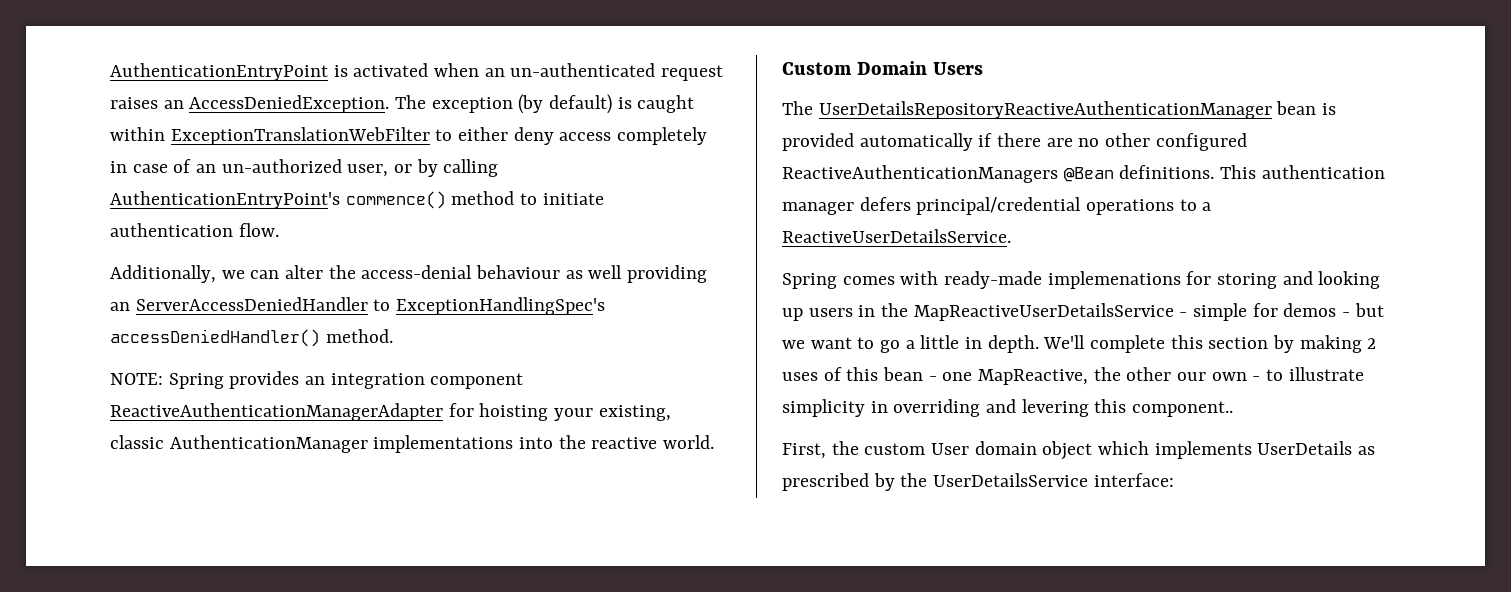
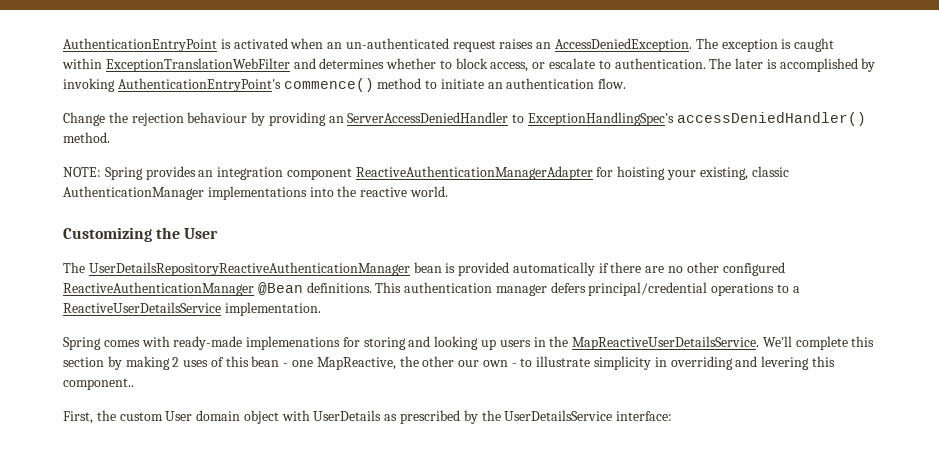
[518,94,613,114] (by default) -> (778, 45) none
[435,127,708,145] [110,159,499,177] to either deny access completely in case of an un-authorized user, or by calling -> [293,58,876,72] [63,78,115,92] and determines whether to block access, or escalate to authentication. The later is accomplished by invoking
(604, 199) none -> [487,82,503,89] an
[110,265,623,283] Additionally, we can alter the access-denial behaviour as well -> [63,112,266,126] Change the rejection behaviour by
[782,61,983,75] Custom Domain Users -> [63,227,219,242] Customizing the User
[782,165,1058,183] ReactiveAuthenticationManagers -> [63,282,254,296] ReactiveAuthenticationManager
[782,229,1011,243] ReactiveUserDetailsService. -> [63,302,321,316] ReactiveUserDetailsService implementation.
[913,303,1384,321] [782,335,1039,353] MapReactiveUserDetailsService - simple for demos - but we want to go a little in depth. -> [572,336,760,350] MapReactiveUserDetailsService.
[1098,441,1252,459] which implements -> [281,410,310,421] with

